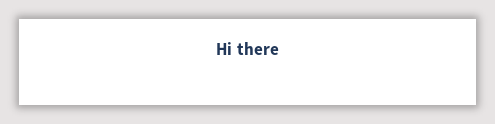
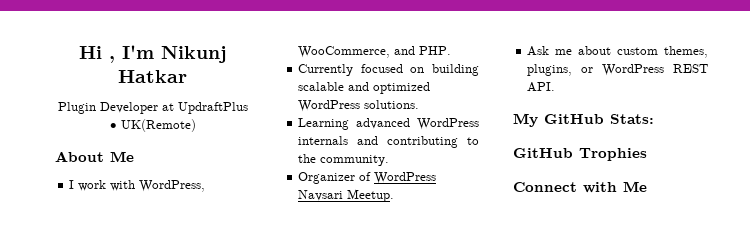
[236,42,279,55] there -> [108,45,227,63] [118,70,187,83] [57,102,248,114] [109,119,196,132] [55,151,134,162] [69,180,206,192] [298,46,452,58] [298,64,479,76] [298,82,431,94] [298,100,420,112] [298,118,479,130] [298,136,479,148] [298,154,390,166] [298,172,437,184] [298,189,395,202] [527,46,708,58] [527,64,708,76] [527,82,556,92] [513,113,654,127] [513,148,647,161] [513,181,647,193] , I'm Nikunj Hatkar // Plugin Developer at UpdraftPlus • UK(Remote) // About Me // I work with WordPress, WooCommerce, and PHP. // Currently focused on building scalable and optimized WordPress solutions. // Learning advanced WordPress internals and contributing to the community. // Organizer of WordPress Navsari Meetup. // Ask me about custom themes, plugins, or WordPress REST API. // My GitHub Stats: // GitHub Trophies // Connect with Me

